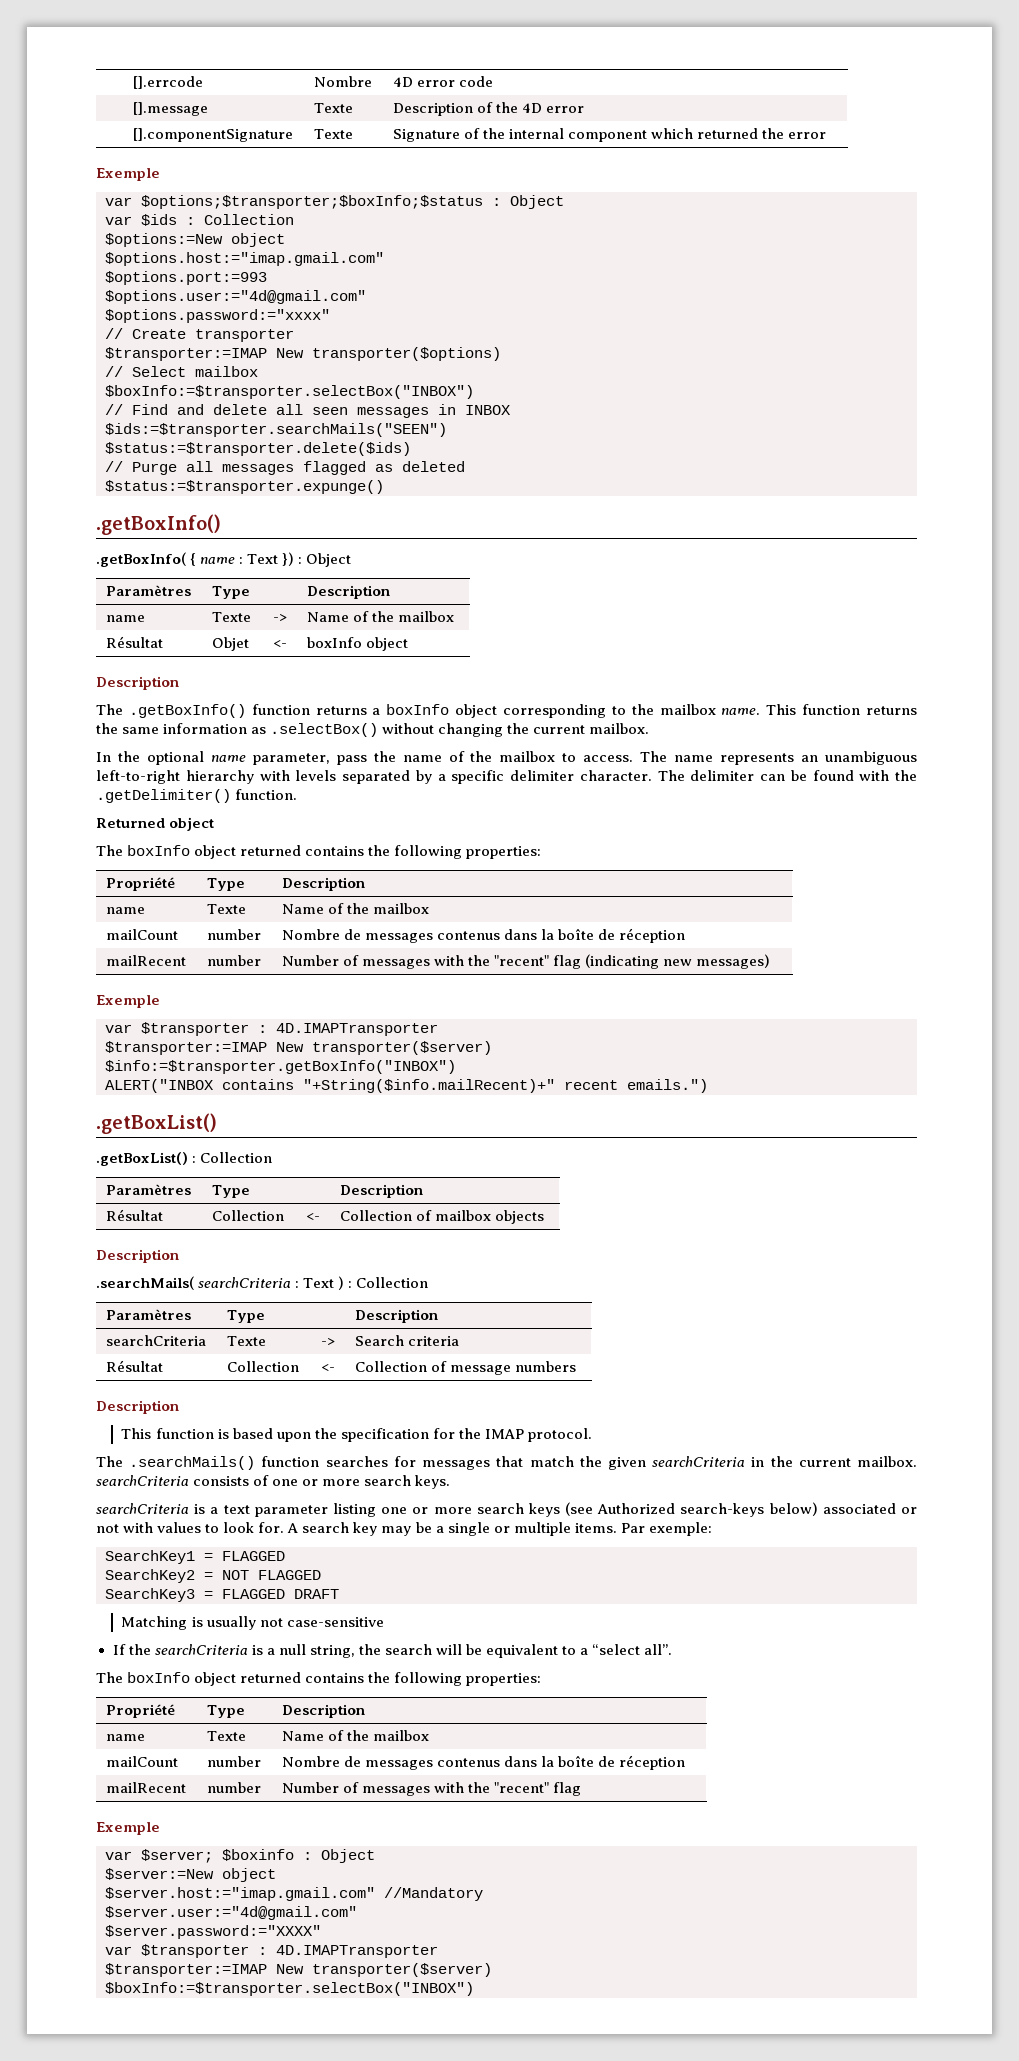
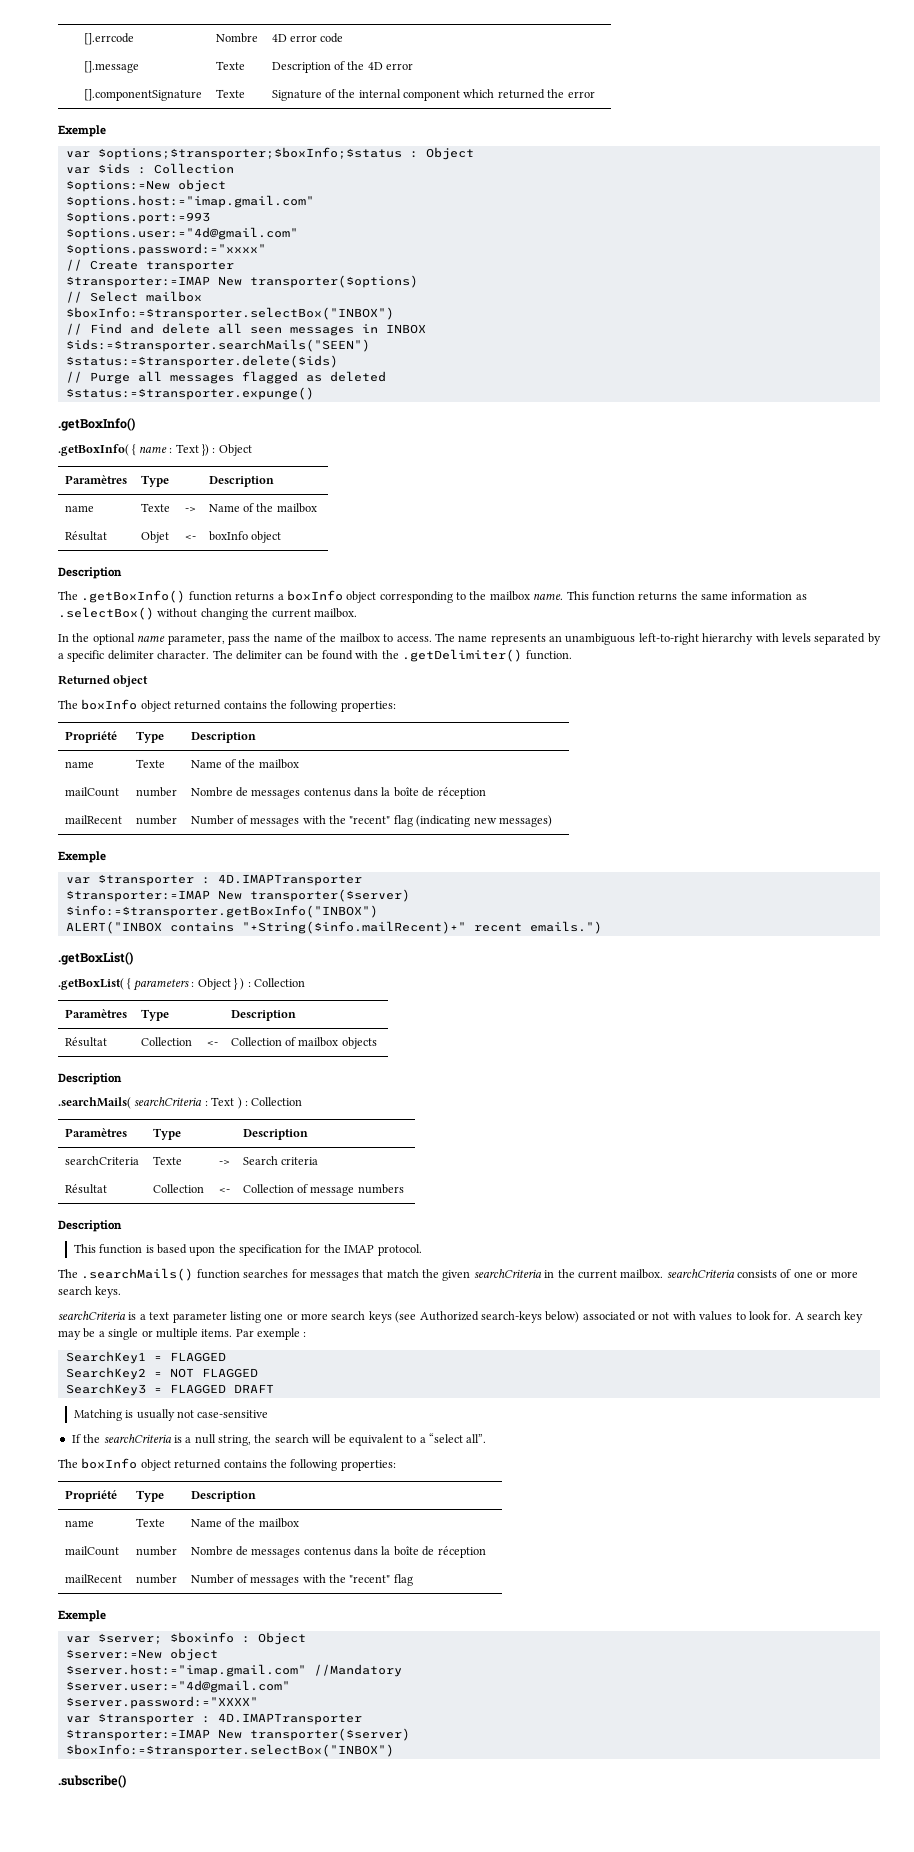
[96,1152,188,1166] .getBoxList() -> [58,978,245,991] .getBoxList( { parameters : Object } )
[648,1522,712,1536] exemple: -> [257,1328,307,1340] exemple :
(474, 1989) none -> [58,1775,126,1788] // .subscribe()

